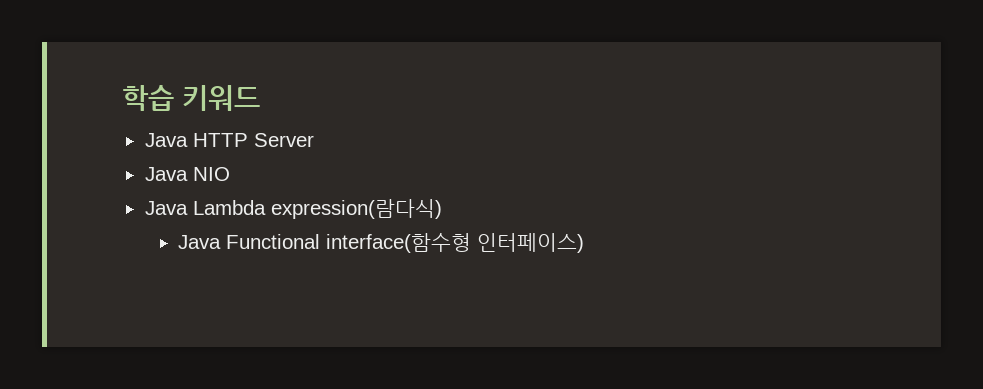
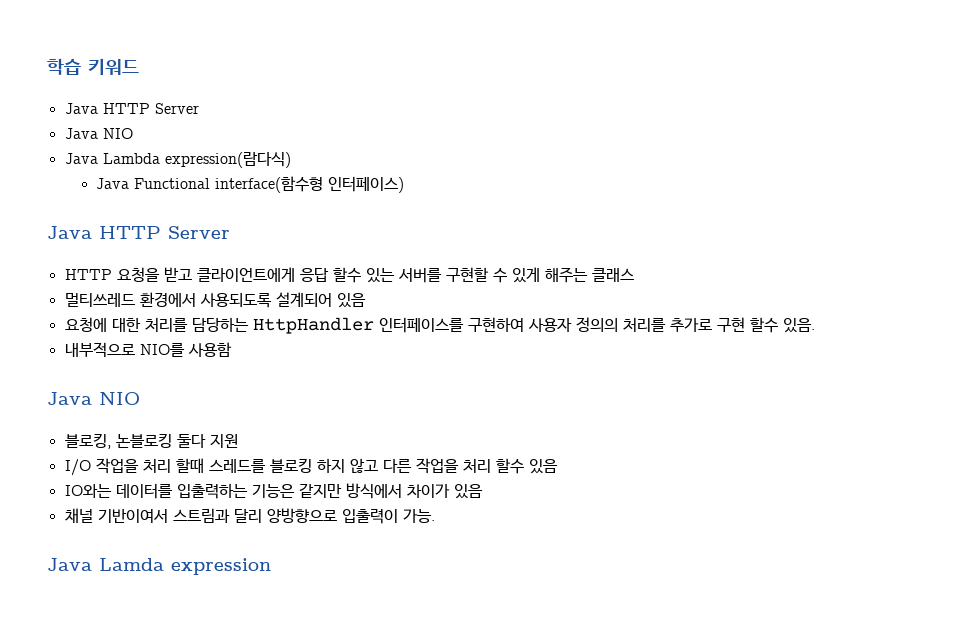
(585, 243) none -> [47,226,230,239] [64,267,634,283] [64,292,366,308] [64,317,815,334] [64,342,232,358] [47,392,140,405] [64,433,238,449] [64,458,558,476] [64,483,483,499] [64,508,435,524] [47,558,271,575] // Java HTTP Server // HTTP 요청을 받고 클라이언트에게 응답 할수 있는 서버를 구현할 수 있게 해주는 클래스 // 멀티쓰레드 환경에서 사용되도록 설계되어 있음 // 요청에 대한 처리를 담당하는 HttpHandler 인터페이스를 구현하여 사용자 정의의 처리를 추가로 구현 할수 있음. // 내부적으로 NIO를 사용함 // Java NIO // 블로킹, 논블로킹 둘다 지원 // I/O 작업을 처리 할때 스레드를 블로킹 하지 않고 다른 작업을 처리 할수 있음 // IO와는 데이터를 입출력하는 기능은 같지만 방식에서 차이가 있음 // 채널 기반이여서 스트림과 달리 양방향으로 입출력이 가능. // Java Lamda expression

